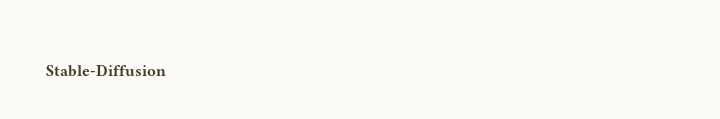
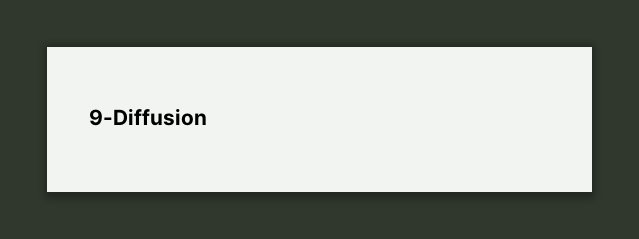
[46,64,166,77] Stable-Diffusion -> [89,108,207,126] 9-Diffusion

